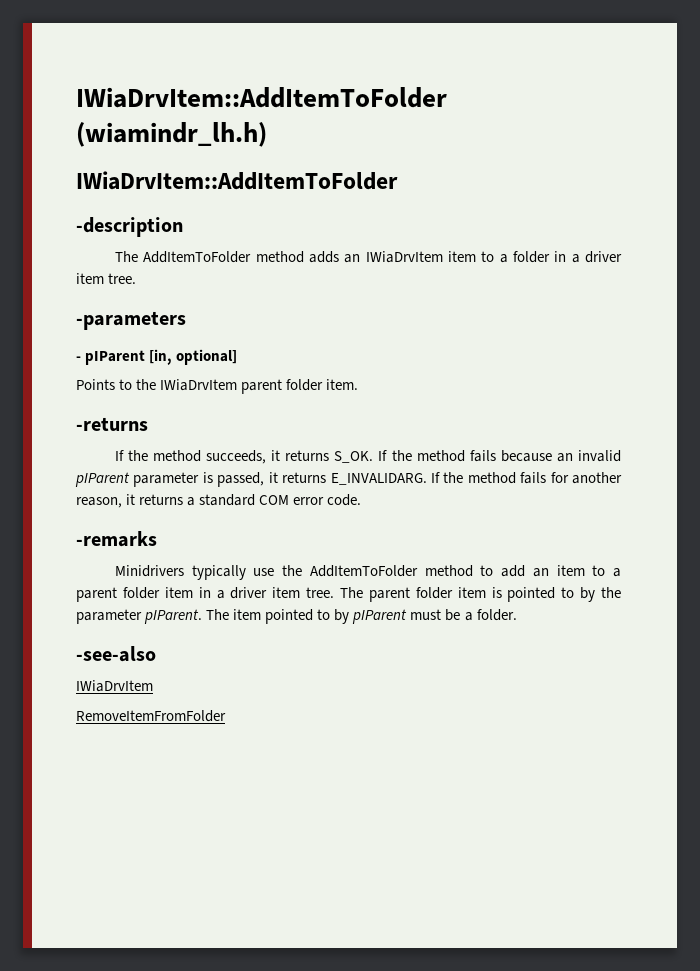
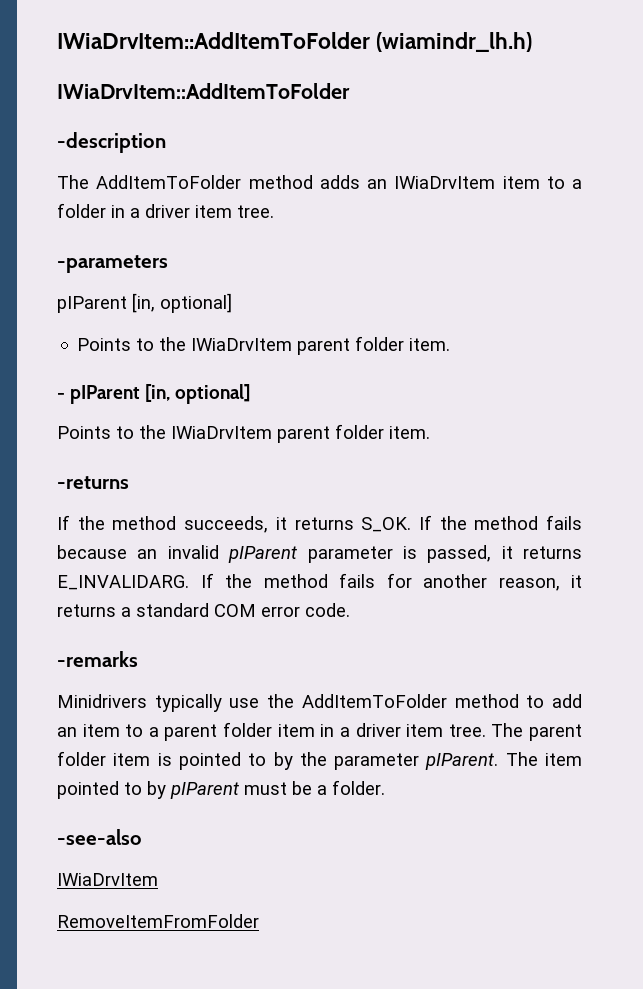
(186, 320) none -> [57,293,232,313] [77,336,451,355] // pIParent [in, optional] // Points to the IWiaDrvItem parent folder item.

